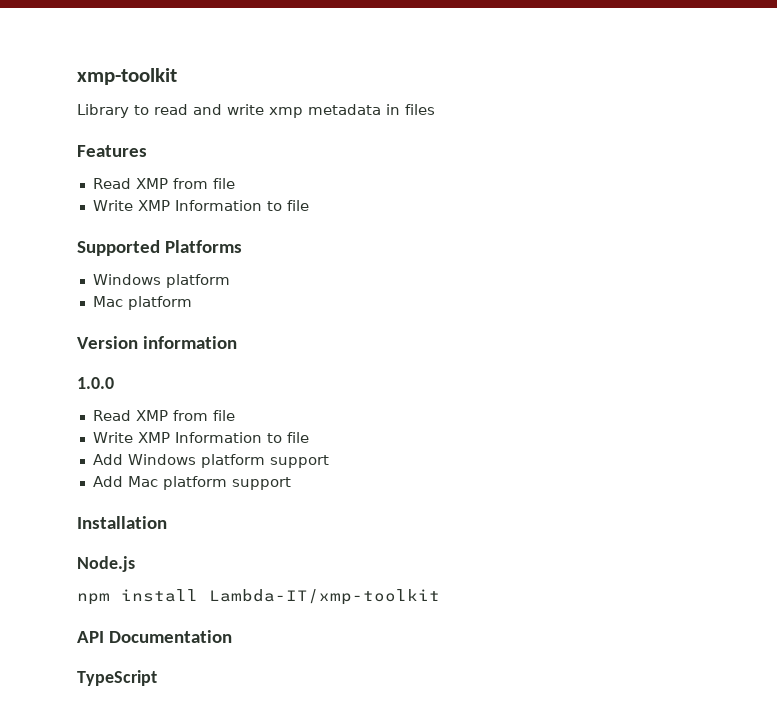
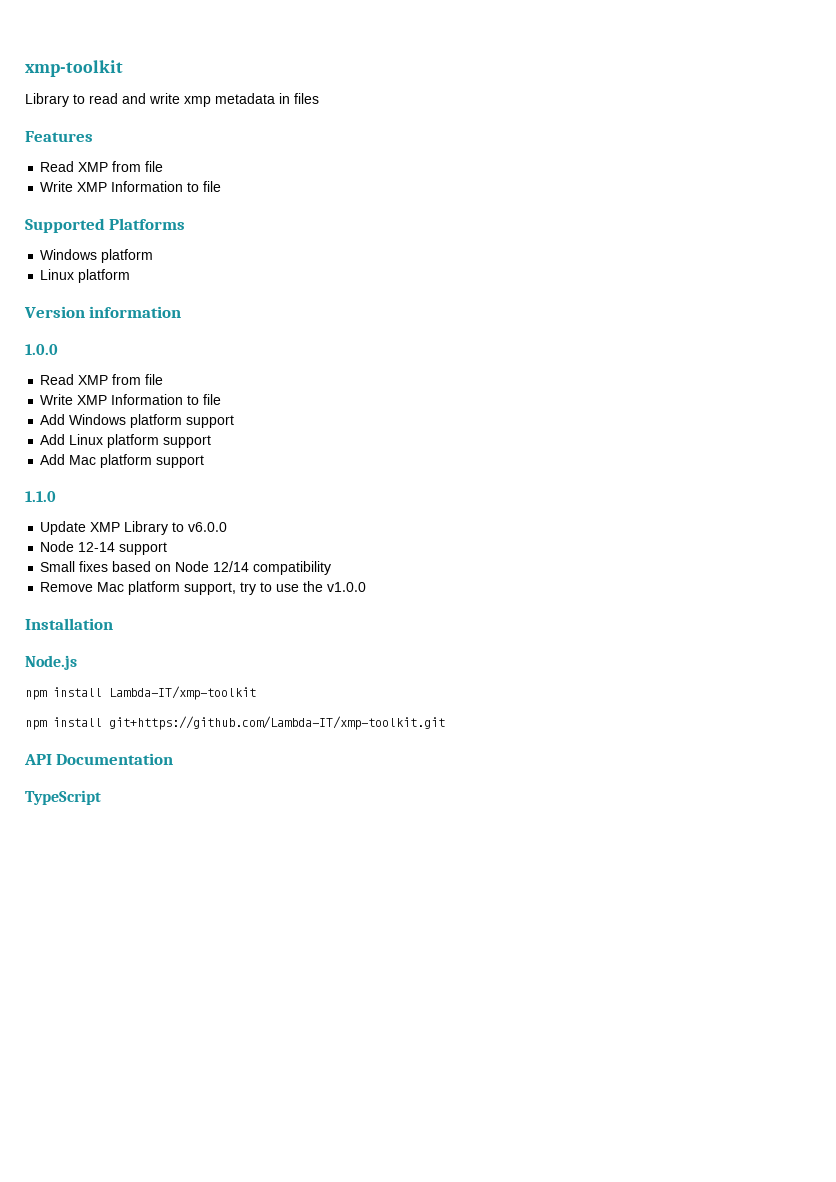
[92,296,123,307] Mac -> [40,269,75,280] Linux
(329, 461) none -> [40,434,212,448] // Add Linux platform support
(291, 483) none -> [25,491,56,502] [40,521,228,535] [40,541,168,555] [40,561,332,575] [40,581,367,595] // 1.1.0 // Update XMP Library to v6.0.0 // Node 12-14 support // Small fixes based on Node 12/14 compatibility // Remove Mac platform support, try to use the v1.0.0
(440, 597) none -> [25,716,445,730] // npm install git+https://github.com/Lambda-IT/xmp-toolkit.git

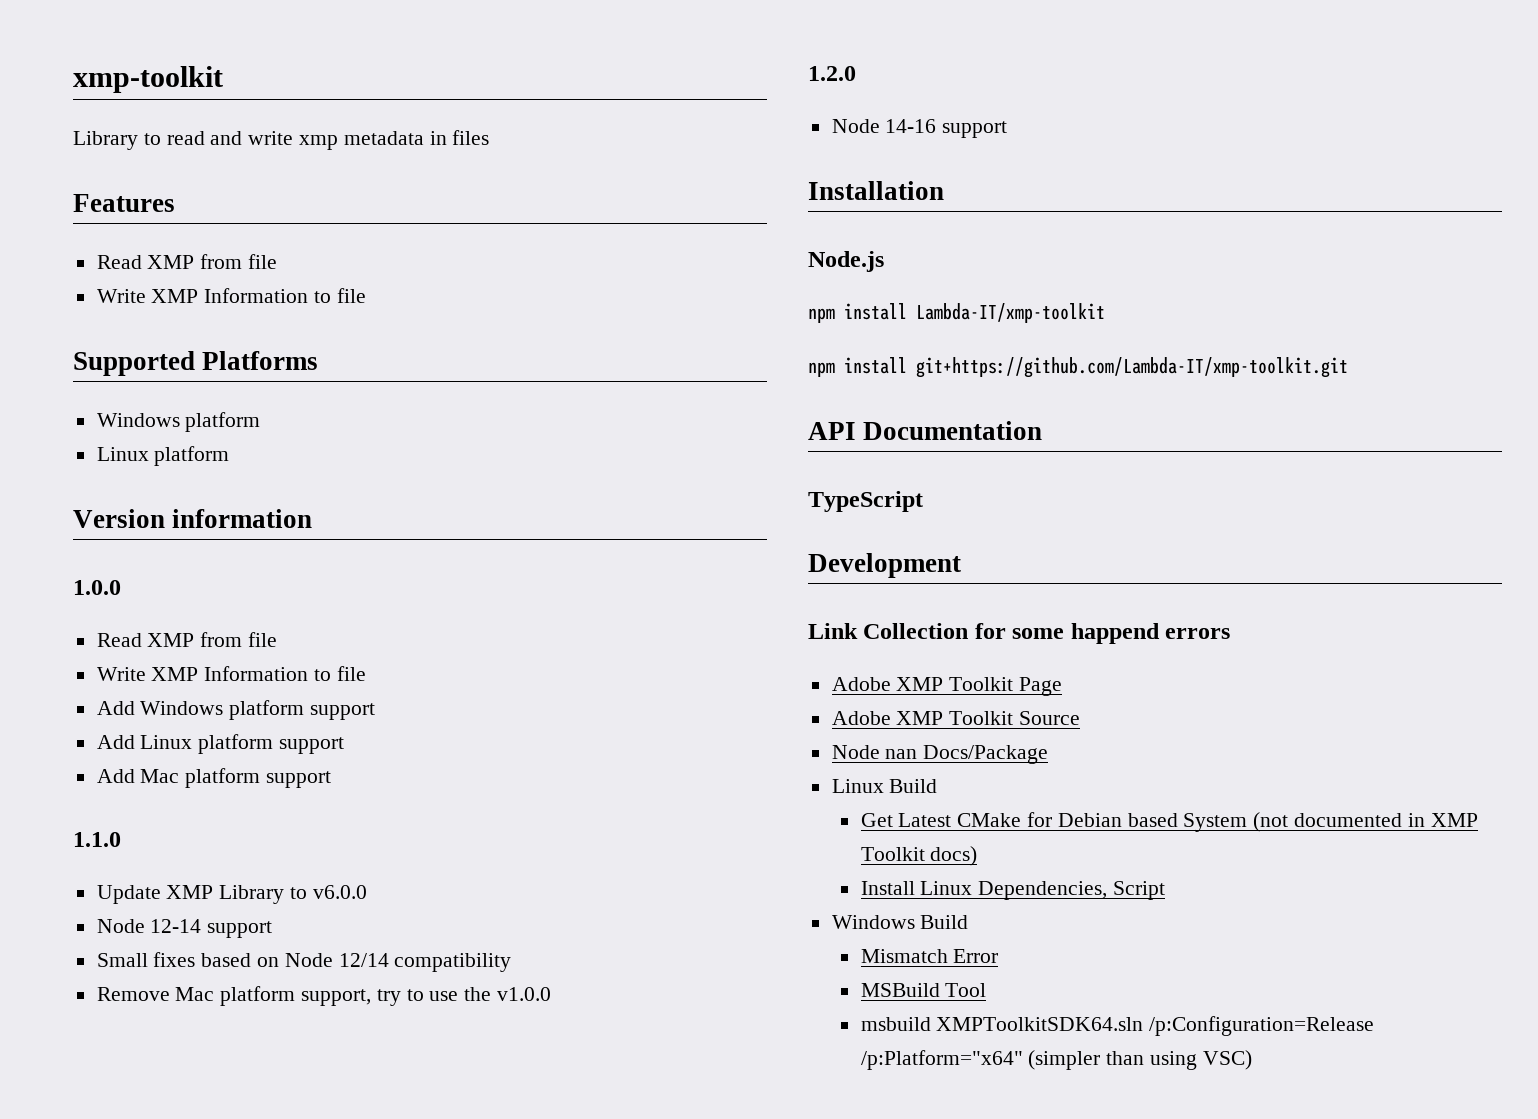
(367, 587) none -> [808,66,856,81] [831,119,1008,138] // 1.2.0 // Node 14-16 support
(101, 797) none -> [808,553,961,578] [808,623,1231,644] [831,677,1063,696] [831,711,1081,725] [831,745,1049,764] [831,779,938,793] [860,812,1478,832] [860,846,978,866] [860,881,1166,900] [831,915,969,929] [860,949,999,963] [860,983,987,997] [860,1016,1375,1036] [860,1050,1252,1070] // Development // Link Collection for some happend errors // Adobe XMP Toolkit Page // Adobe XMP Toolkit Source // Node nan Docs/Package // Linux Build // Get Latest CMake for Debian based System (not documented in XMP Toolkit docs) // Install Linux Dependencies, Script // Windows Build // Mismatch Error // MSBuild Tool // msbuild XMPToolkitSDK64.sln /p:Configuration=Release /p:Platform="x64" (simpler than using VSC)

